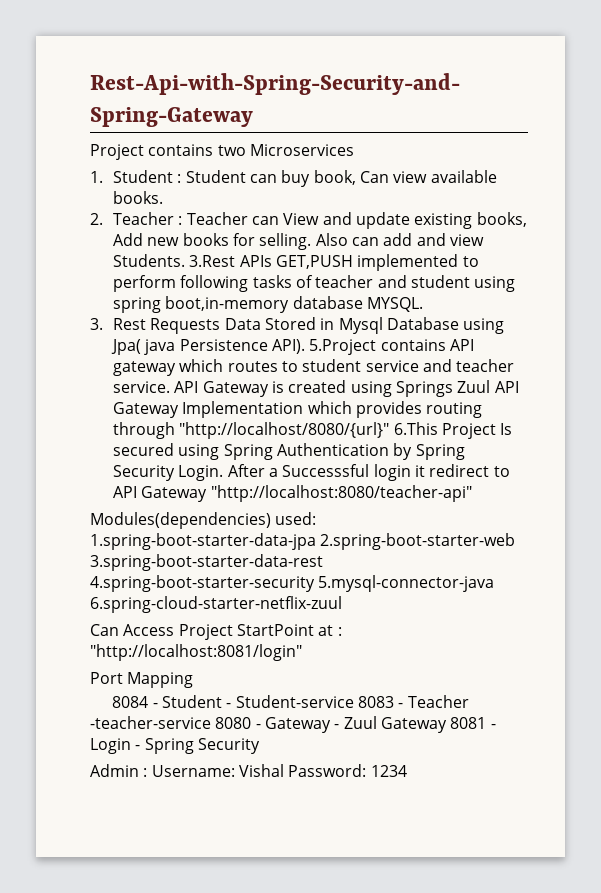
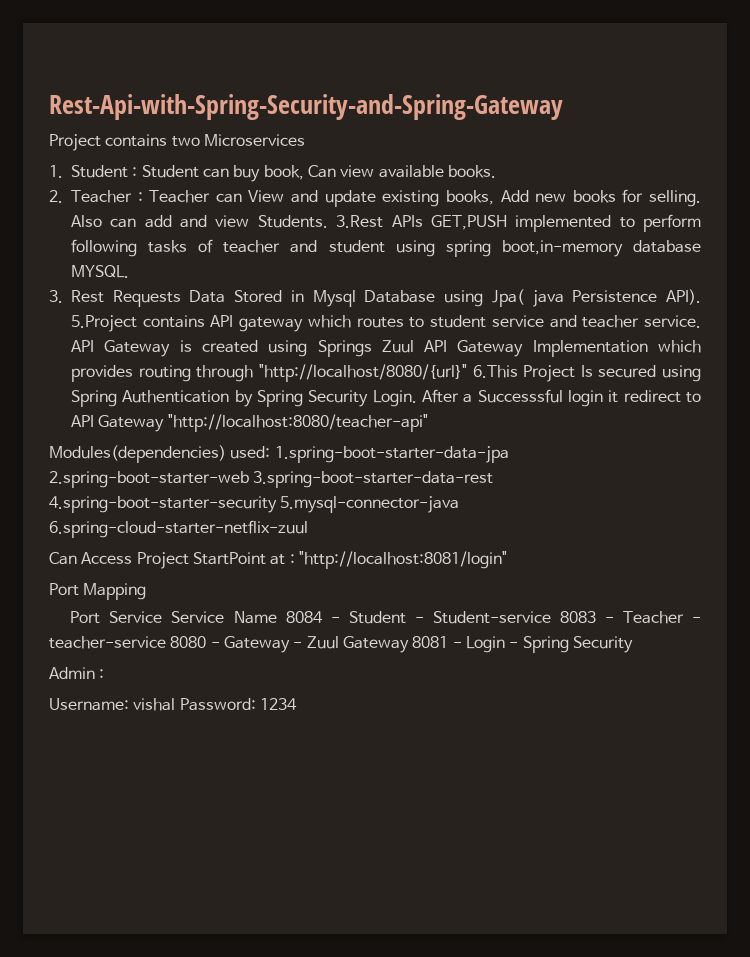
(194, 680) none -> [70,611,277,624] Port Service Service Name
[90,716,211,729] -teacher-service -> [692,617,702,623] [49,636,166,649] - teacher-service
[151,764,284,777] Username: Vishal -> [49,698,176,711] // Username: vishal

